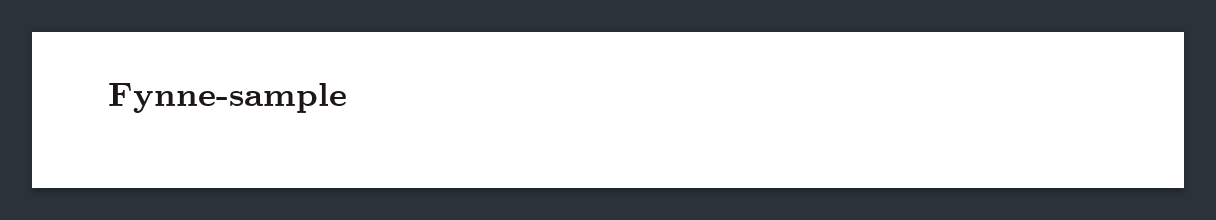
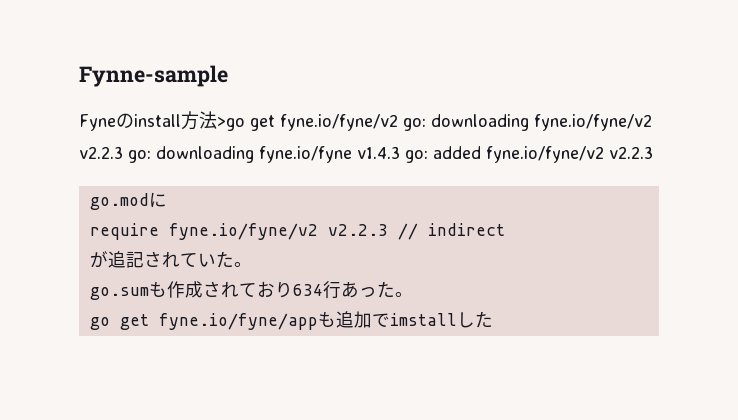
(347, 98) none -> [79,111,652,131] [79,146,653,163] [89,192,167,210] [89,223,505,240] [89,251,252,268] [89,281,413,300] [89,311,493,330] // Fyneのinstall方法>go get fyne.io/fyne/v2 go: downloading fyne.io/fyne/v2 v2.2.3 go: downloading fyne.io/fyne v1.4.3 go: added fyne.io/fyne/v2 v2.2.3 // go.modに // require fyne.io/fyne/v2 v2.2.3 // indirect // が追記されていた。 // go.sumも作成されており634行あった。 // go get fyne.io/fyne/appも追加でimstallした

